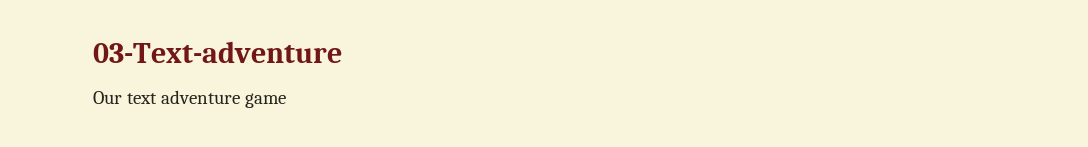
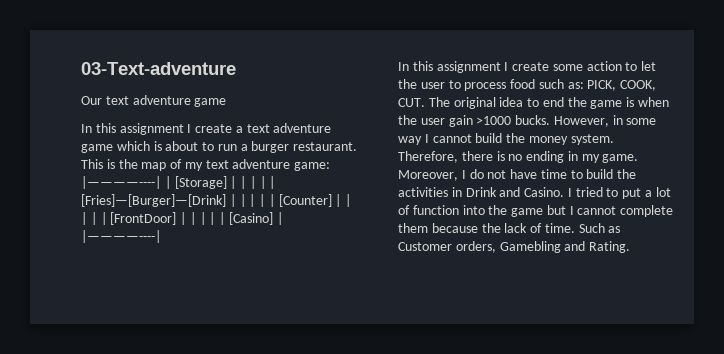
(287, 100) none -> [81,123,332,135] [81,141,358,153] [81,159,331,171] [81,176,276,189] [81,194,352,207] [81,212,283,225] [81,230,161,243] [398,61,657,73] [398,79,657,91] [398,97,670,109] [398,115,657,127] [398,133,614,145] [398,151,639,163] [398,169,637,181] [398,187,671,199] [398,205,674,217] [398,223,621,233] [398,241,631,253] // In this assignment I create a text adventure game which is about to run a burger restaurant. This is the map of my text adventure game: |————----| | [Storage] | | | | | [Fries]—[Burger]—[Drink] | | | | | [Counter] | | | | | [FrontDoor] | | | | | [Casino] | |————----| // In this assignment I create some action to let the user to process food such as: PICK, COOK, CUT. The original idea to end the game is when the user gain >1000 bucks. However, in some way I cannot build the money system. Therefore, there is no ending in my game. Moreover, I do not have time to build the activities in Drink and Casino. I tried to put a lot of function into the game but I cannot complete them because the lack of time. Such as Customer orders, Gamebling and Rating.

